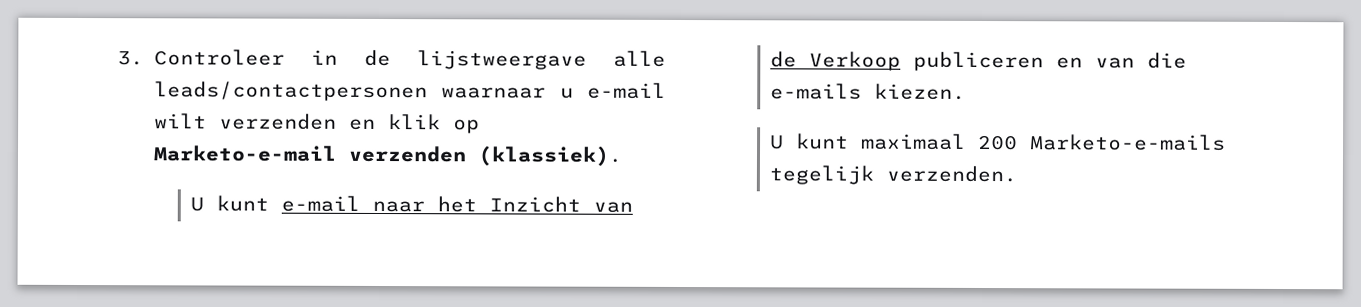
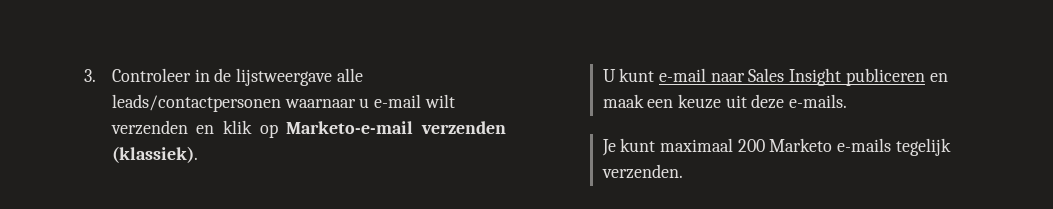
[436,196,633,213] [769,51,1187,72] [769,83,966,100] [769,135,784,150] het Inzicht van de Verkoop publiceren en van die e-mails kiezen. // U -> [748,68,948,86] [602,94,848,109] [601,139,616,156] Sales Insight publiceren en maak een keuze uit deze e-mails. // Je
[1029,134,1226,151] Marketo-e-mails -> [769,138,892,152] Marketo e-mails

